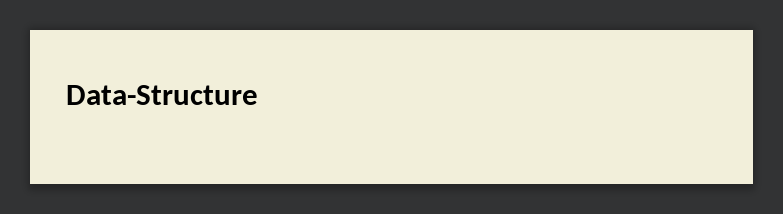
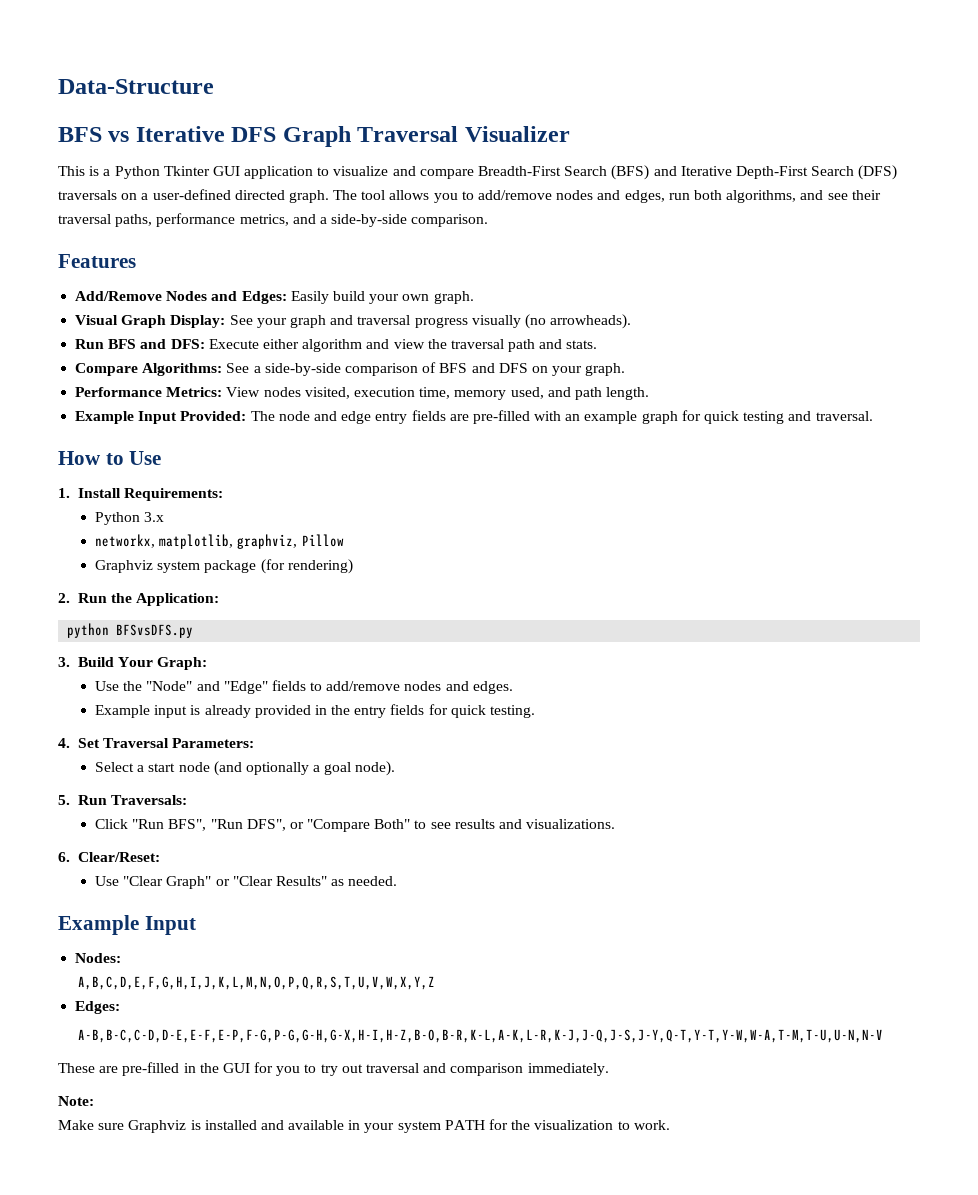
(258, 95) none -> [58,126,570,147] [58,165,898,180] [58,189,881,203] [58,213,489,227] [58,254,136,268] [75,291,474,304] [75,314,632,329] [75,339,598,352] [75,362,626,376] [75,387,650,400] [75,410,873,424] [58,451,162,465] [58,488,224,501] [94,512,165,525] [94,534,344,549] [94,559,353,574] [58,593,220,606] [67,623,194,638] [58,657,208,670] [94,680,513,694] [94,704,536,718] [58,738,255,748] [94,761,396,776] [58,795,188,805] [94,819,616,832] [58,852,160,862] [94,876,398,889] [58,915,196,935] [75,953,122,963] [77,976,435,990] [75,1001,121,1014] [77,1029,883,1043] [58,1062,609,1076] [58,1096,94,1106] [58,1119,670,1133] // BFS vs Iterative DFS Graph Traversal Visualizer // This is a Python Tkinter GUI application to visualize and compare Breadth-First Search (BFS) and Iterative Depth-First Search (DFS) traversals on a user-defined directed graph. The tool allows you to add/remove nodes and edges, run both algorithms, and see their traversal paths, performance metrics, and a side-by-side comparison. // Features // Add/Remove Nodes and Edges: Easily build your own graph. // Visual Graph Display: See your graph and traversal progress visually (no arrowheads). // Run BFS and DFS: Execute either algorithm and view the traversal path and stats. // Compare Algorithms: See a side-by-side comparison of BFS and DFS on your graph. // Performance Metrics: View nodes visited, execution time, memory used, and path length. // Example Input Provided: The node and edge entry fields are pre-filled with an example graph for quick testing and traversal. // How to Use // 1. Install Requirements: // Python 3.x // networkx, matplotlib, graphviz, Pillow // Graphviz system package (for rendering) // 2. Run the Application: // python BFSvsDFS.py // 3. Build Your Graph: // Use the "Node" and "Edge" fields to add/remove nodes and edges. // Example input is already provided in the entry fields for quick testing. // 4. Set Traversal Parameters: // Select a start node (and optionally a goal node). // 5. Run Traversals: // Click "Run BFS", "Run DFS", or "Compare Both" to see results and visualizations. // 6. Clear/Reset: // Use "Clear Graph" or "Clear Results" as needed. // Example Input // Nodes: // A,B,C,D,E,F,G,H,I,J,K,L,M,N,O,P,Q,R,S,T,U,V,W,X,Y,Z // Edges: // A-B,B-C,C-D,D-E,E-F,E-P,F-G,P-G,G-H,G-X,H-I,H-Z,B-O,B-R,K-L,A-K,L-R,K-J,J-Q,J-S,J-Y,Q-T,Y-T,Y-W,W-A,T-M,T-U,U-N,N-V // These are pre-filled in the GUI for you to try out traversal and comparison immediately. // Note: // Make sure Graphviz is installed and available in your system PATH for the visualization to work.

